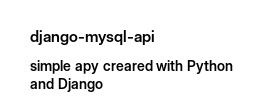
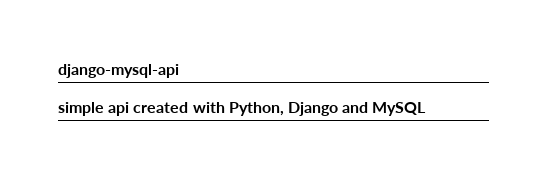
[74,60,234,74] [30,78,103,92] apy creared with Python and Django -> [108,102,427,116] api created with Python, Django and MySQL

